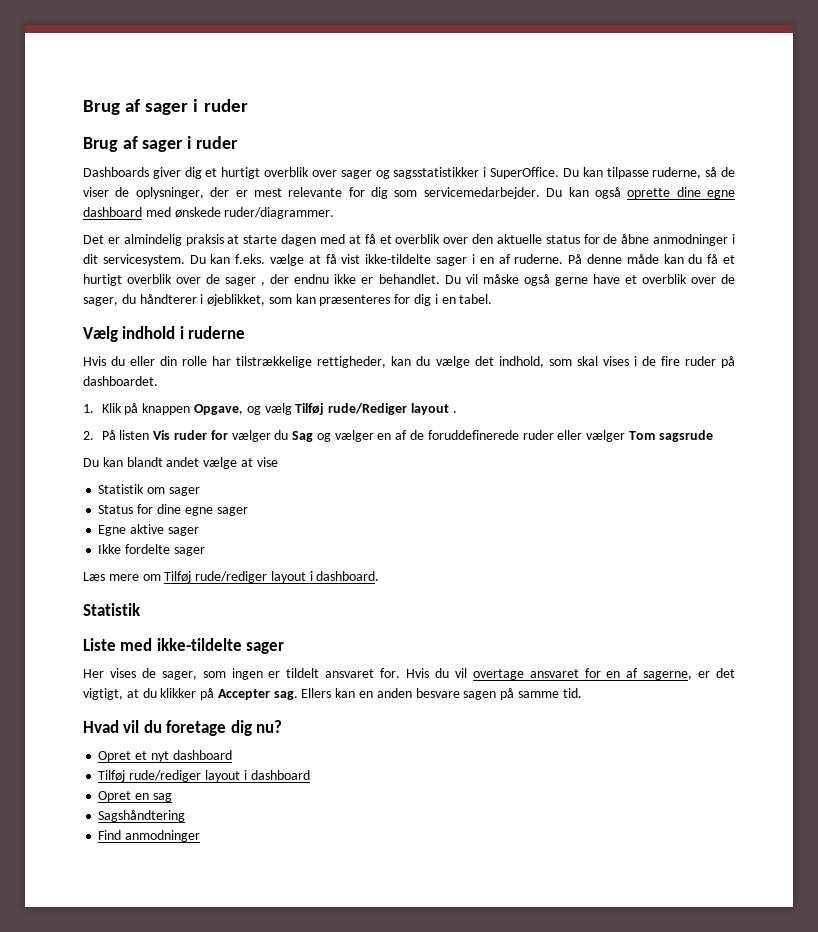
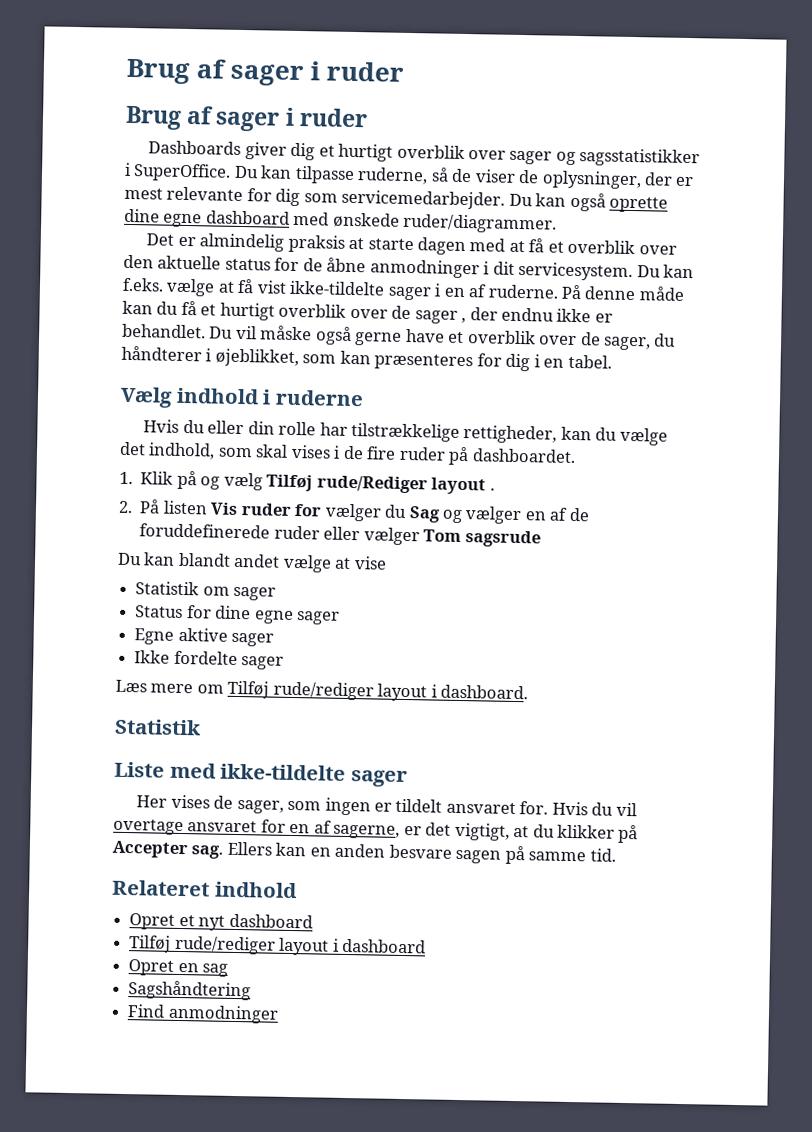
[142,403,243,415] knappen Opgave, -> (197, 480) none
[83,720,283,736] Hvad vil du foretage dig nu? -> [112,879,298,899] Relateret indhold

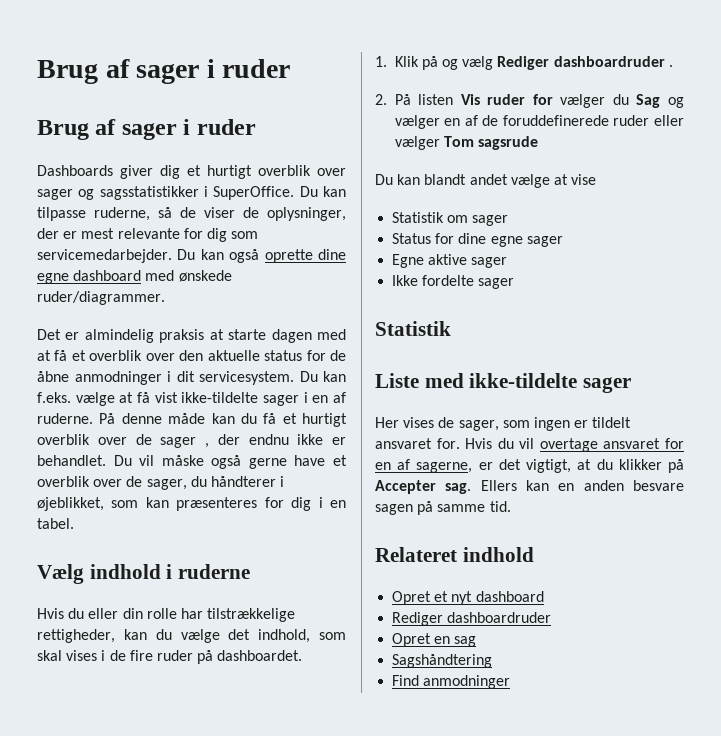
[266,474,487,495] Tilføj rude/Rediger layout -> [497,56,665,70] Rediger dashboardruder
[115,679,529,702] // Læs mere om Tilføj rude/rediger layout i dashboard. -> (515, 283) none
[129,935,426,956] Tilføj rude/rediger layout i dashboard -> [392,612,552,626] Rediger dashboardruder

